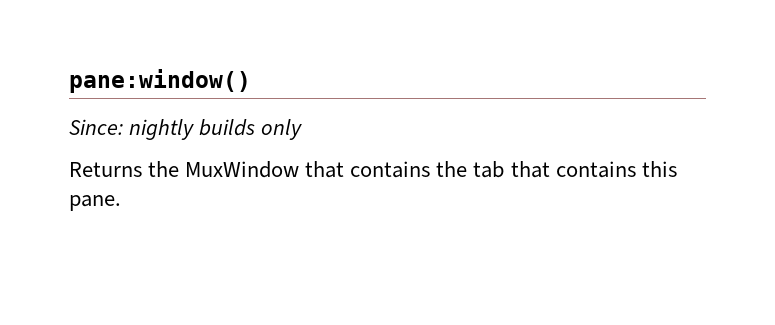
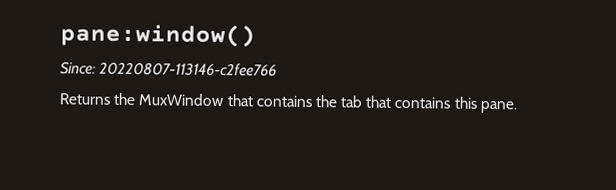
[129,119,303,140] nightly builds only -> [99,61,278,77] 20220807-113146-c2fee766

